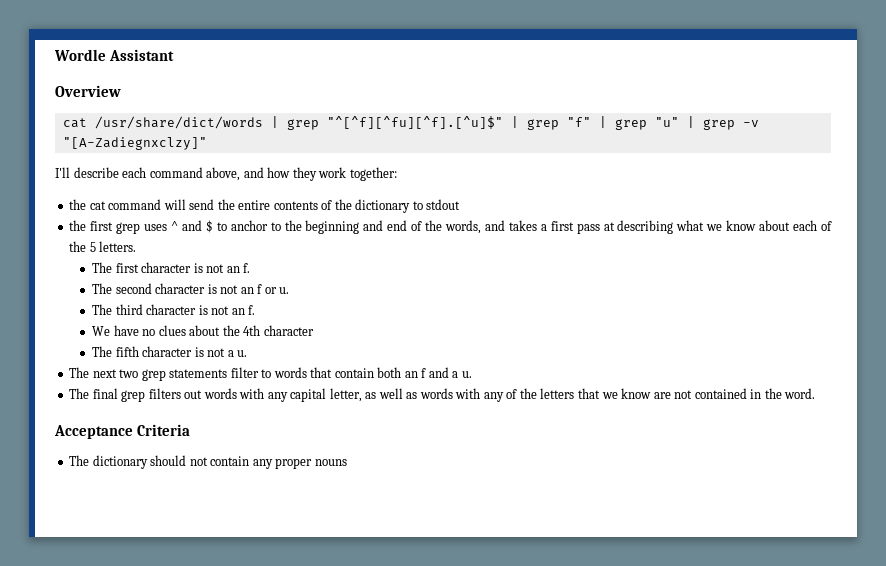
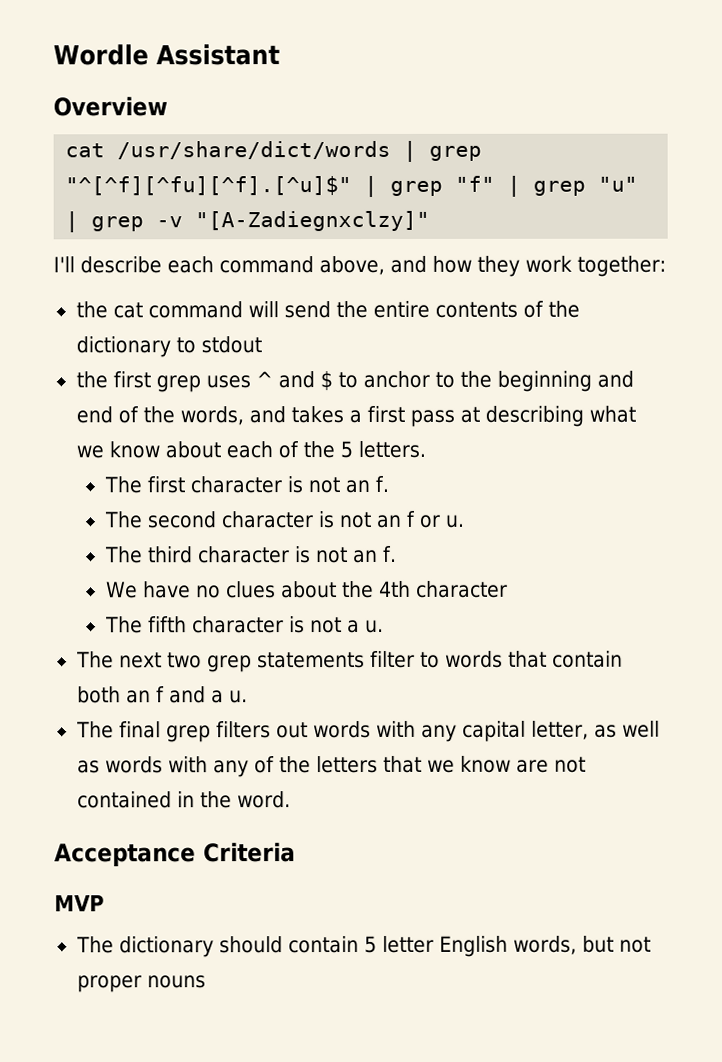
(190, 430) none -> [54,894,105,912] // MVP
[189,456,273,469] not contain any -> [287,935,651,957] contain 5 letter English words, but not

